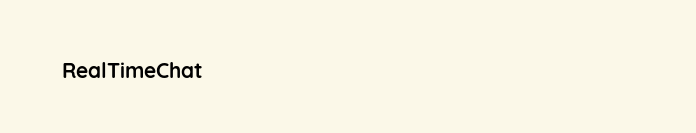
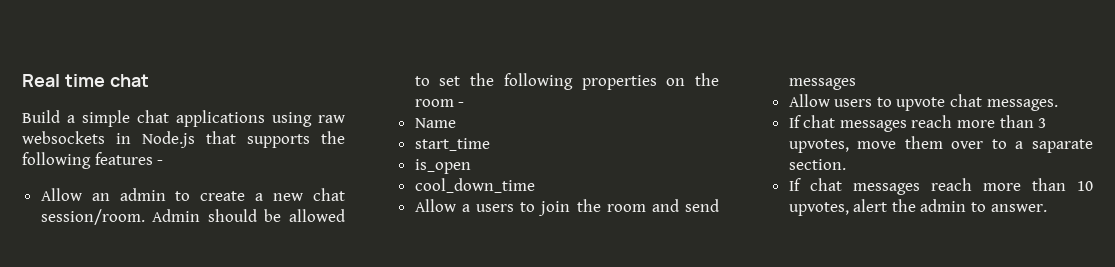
[62,62,203,78] RealTimeChat -> [22,74,149,87] [22,110,345,127] [22,131,345,148] [22,152,164,169] [40,188,345,201] [40,209,345,225] [414,73,719,90] [414,99,465,107] [414,118,456,128] [414,138,490,151] [414,159,471,174] [414,178,535,193] [414,199,719,216] [788,78,856,90] [788,94,1058,111] [788,115,1047,132] [788,136,1093,153] [788,159,846,170] [788,178,1093,195] [788,199,1047,216] Real time chat // Build a simple chat applications using raw websockets in Node.js that supports the following features - // Allow an admin to create a new chat session/room. Admin should be allowed to set the following properties on the room - // Name // start_time // is_open // cool_down_time // Allow a users to join the room and send messages // Allow users to upvote chat messages. // If chat messages reach more than 3 upvotes, move them over to a saparate section. // If chat messages reach more than 10 upvotes, alert the admin to answer.

